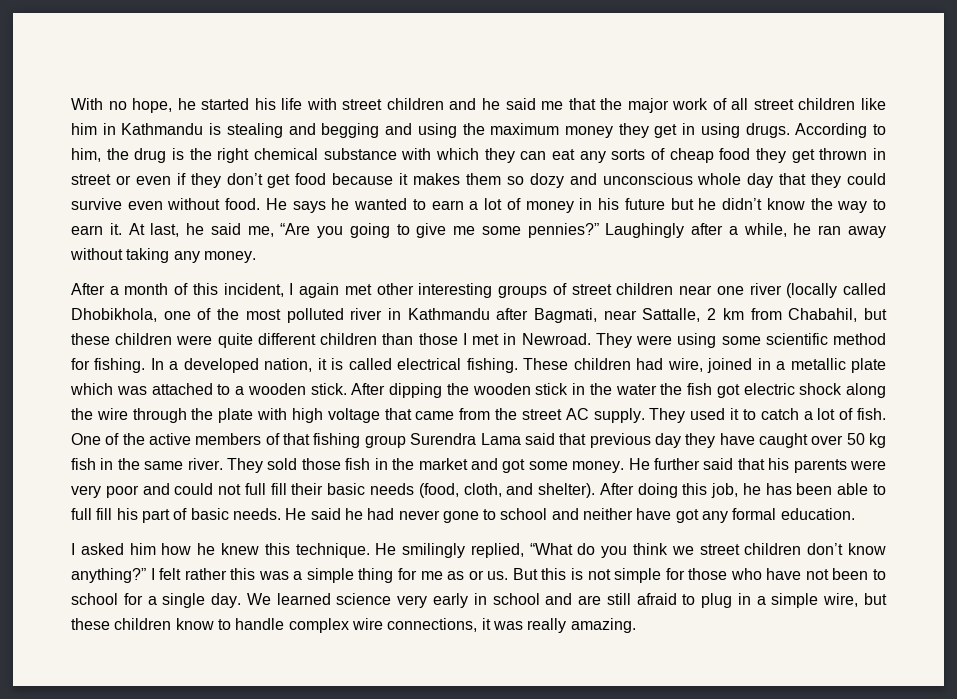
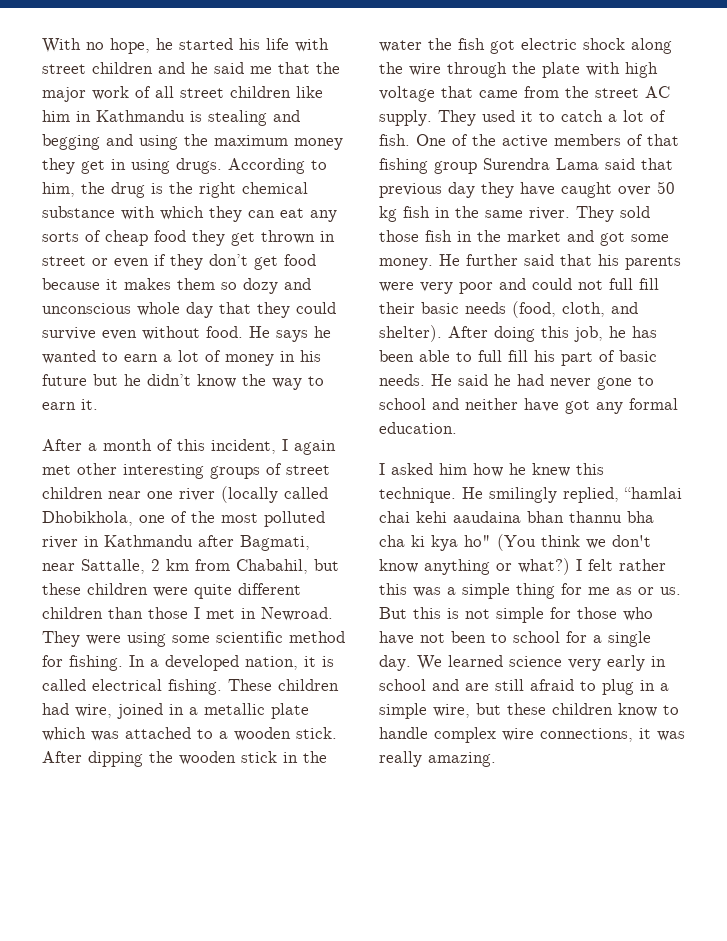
[128,223,887,238] [70,248,256,263] At last, he said me, “Are you going to give me some pennies?” Laughingly after a while, he ran away without taking any money. -> (98, 404) none
[529,543,886,558] [71,568,146,583] “What do you think we street children don’t know anything?” -> [624,487,682,499] [379,511,654,523] [379,534,651,551] [379,558,570,575] “hamlai chai kehi aaudaina bhan thannu bha cha ki kya ho" (You think we don't know anything or what?)

